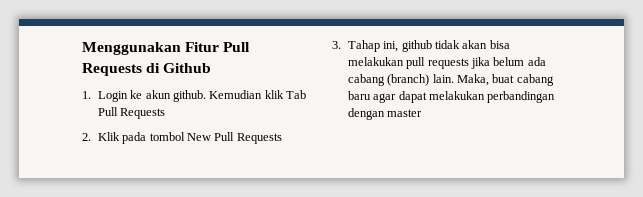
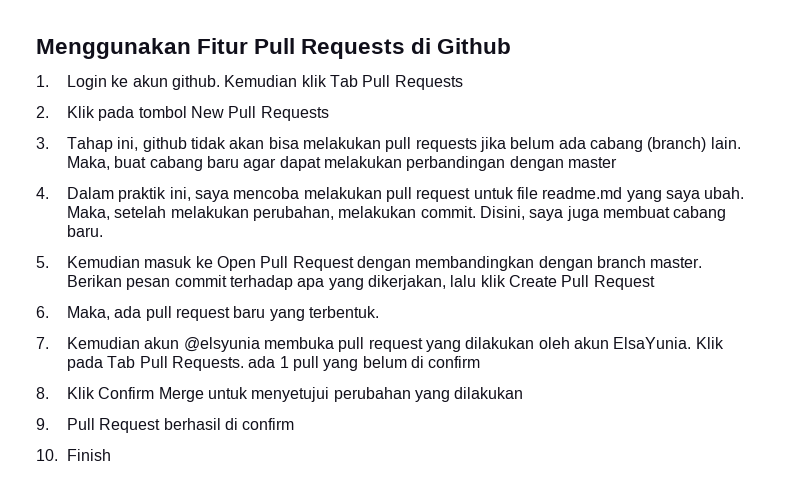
(423, 113) none -> [36,187,745,202] [67,206,727,221] [67,225,104,237] [36,256,703,271] [67,275,655,290] [36,306,379,321] [36,337,724,352] [67,356,481,371] [36,387,524,402] [36,418,295,433] [36,449,112,461] // 4. Dalam praktik ini, saya mencoba melakukan pull request untuk file readme.md yang saya ubah. Maka, setelah melakukan perubahan, melakukan commit. Disini, saya juga membuat cabang baru. // 5. Kemudian masuk ke Open Pull Request dengan membandingkan dengan branch master. Berikan pesan commit terhadap apa yang dikerjakan, lalu klik Create Pull Request // 6. Maka, ada pull request baru yang terbentuk. // 7. Kemudian akun @elsyunia membuka pull request yang dilakukan oleh akun ElsaYunia. Klik pada Tab Pull Requests. ada 1 pull yang belum di confirm // 8. Klik Confirm Merge untuk menyetujui perubahan yang dilakukan // 9. Pull Request berhasil di confirm // 10. Finish

